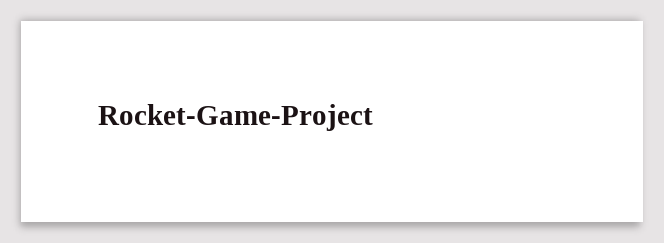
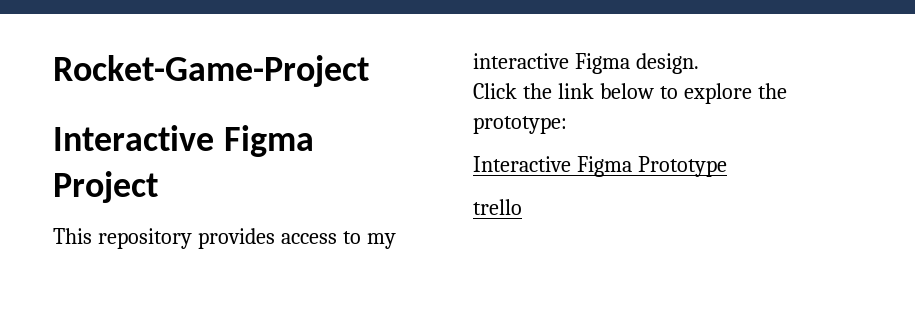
(373, 117) none -> [53,125,314,157] [53,171,158,203] [53,228,396,249] [473,53,699,74] [473,83,787,104] [473,116,567,134] [473,156,727,177] [473,199,522,215] // Interactive Figma Project // This repository provides access to my interactive Figma design. // Click the link below to explore the prototype: // Interactive Figma Prototype // trello

